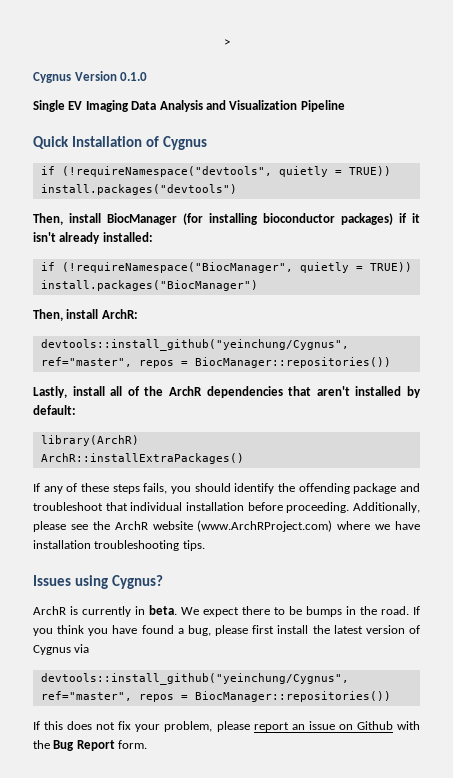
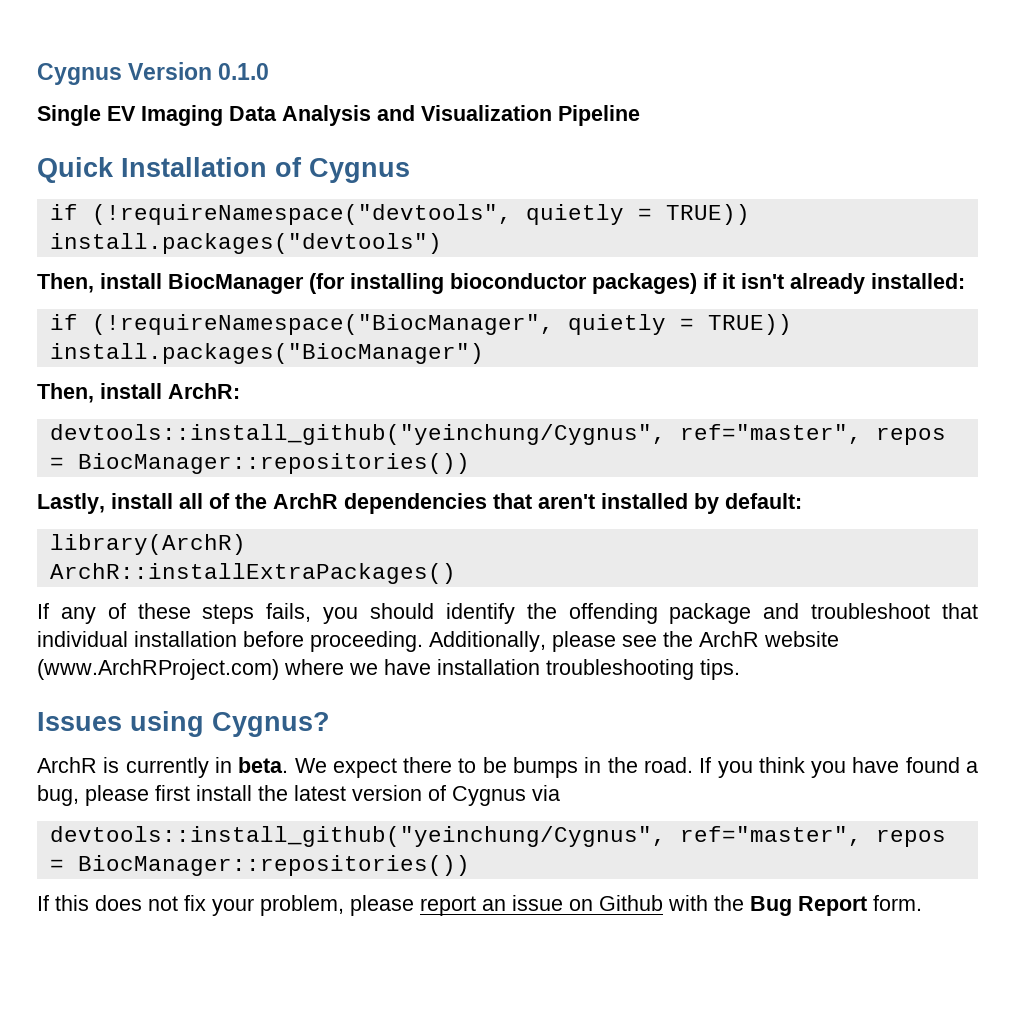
[223,39,230,46] > // -> (37, 74) none

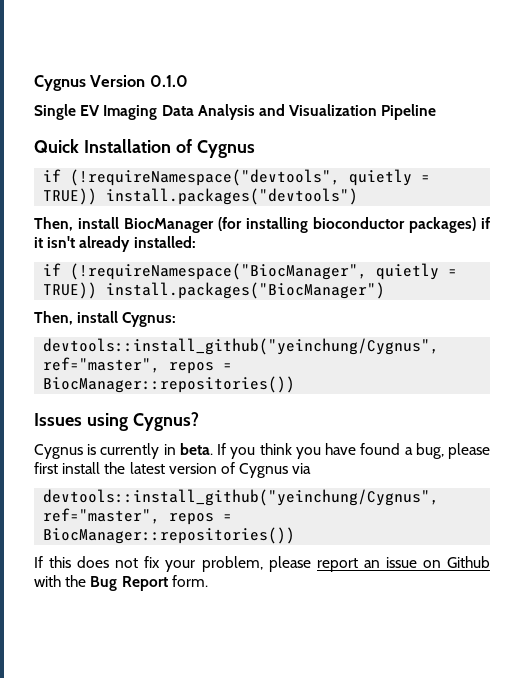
[168,383,240,399] [49,424,946,445] [49,453,470,474] [37,493,802,514] [49,534,246,555] [49,563,456,584] [37,603,979,624] [37,631,839,652] [37,659,740,680] ArchR: // devtools::install_github("yeinchung/Cygnus", ref="master", repos = BiocManager::repositories()) // Lastly, install all of the ArchR dependencies that aren't installed by default: // library(ArchR) // ArchR::installExtraPackages() // If any of these steps fails, you should identify the offending package and troubleshoot that individual installation before proceeding. Additionally, please see the ArchR website (www.ArchRProject.com) where we have installation troubleshooting tips. -> [122,312,177,327] [43,338,440,355] [43,357,233,374] [43,376,296,393] Cygnus: // devtools::install_github("yeinchung/Cygnus", ref="master", repos = BiocManager::repositories())
[37,757,97,773] ArchR -> [34,444,83,459] Cygnus
[294,757,693,778] We expect there to be bumps in the road. -> (213, 449) none

